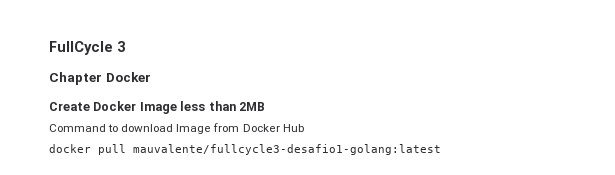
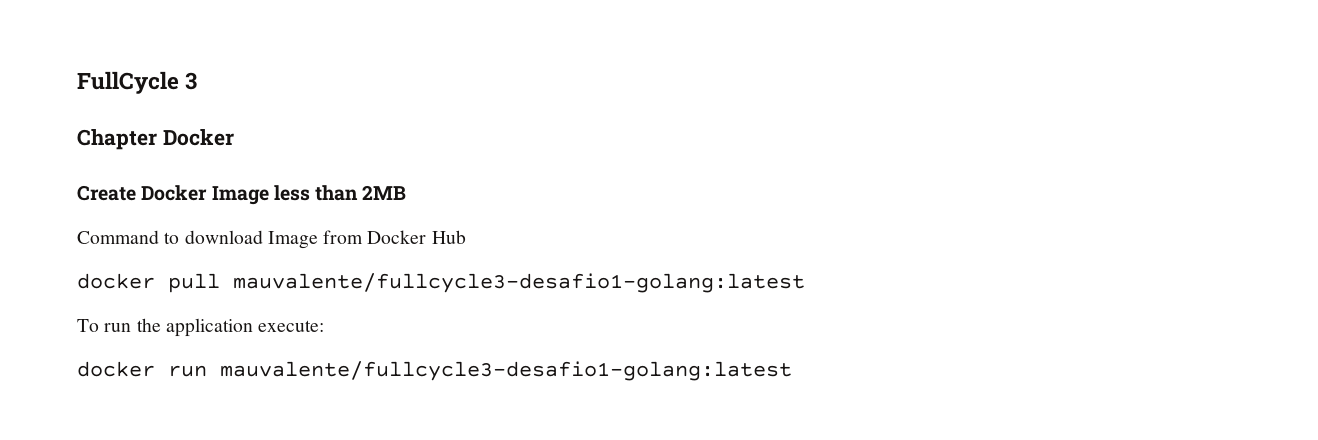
(441, 149) none -> [77,318,325,337] [77,361,792,381] // To run the application execute: // docker run mauvalente/fullcycle3-desafio1-golang:latest

